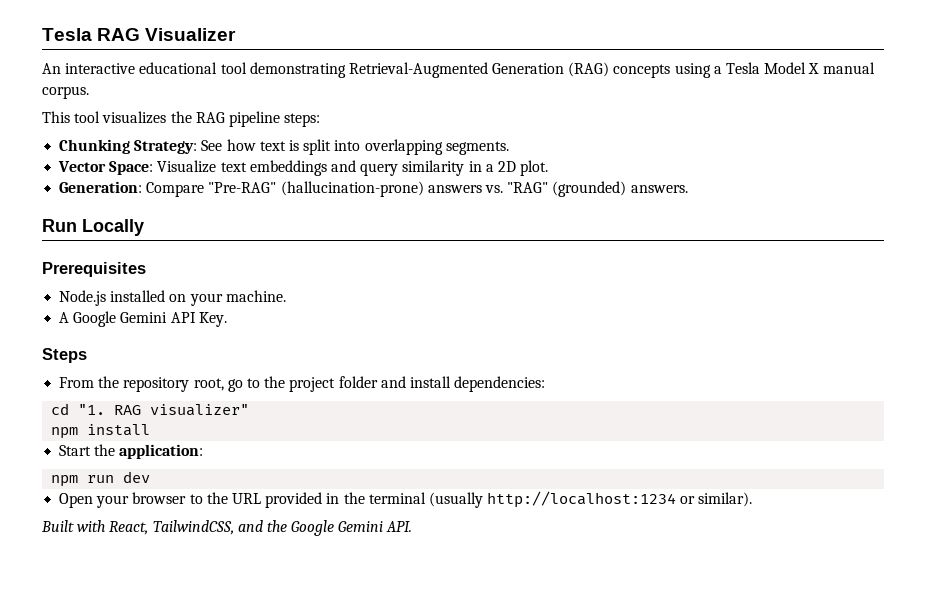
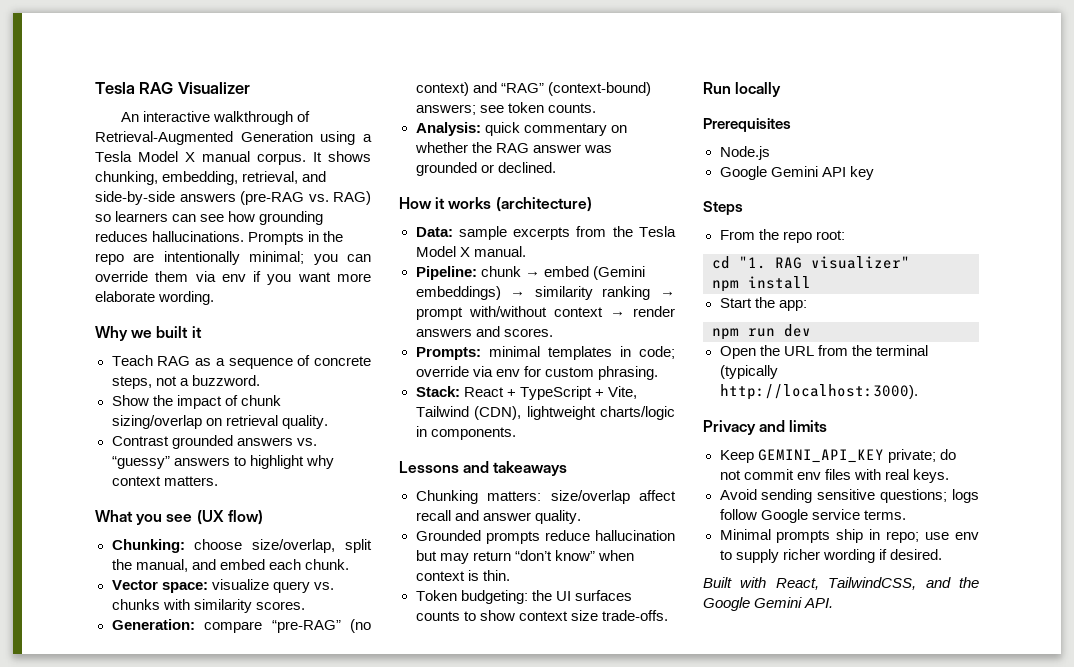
[139,62,671,78] educational tool demonstrating Retrieval-Augmented Generation (RAG) concepts -> [213,111,311,125] [95,131,313,145] walkthrough of Retrieval-Augmented Generation
[42,111,321,127] [59,139,509,155] [58,160,549,176] [59,181,688,197] // This tool visualizes the RAG pipeline steps: // Chunking Strategy: See how text is split into overlapping segments. // Vector Space: Visualize text embeddings and query similarity in a 2D plot. // Generation: Compare "Pre-RAG" (hallucination-prone) answers vs. "RAG" (grounded) answers. -> [313,151,371,162] [95,171,327,185] [95,191,371,205] [95,211,324,225] [95,231,344,245] [95,251,371,265] [95,271,371,285] [95,291,215,305] [95,326,202,341] [111,355,371,369] [111,375,260,389] [111,395,281,409] [111,415,328,429] [111,435,317,449] [111,455,334,469] [111,476,218,486] [95,510,263,525] [111,539,372,553] [111,559,349,572] [111,579,334,593] [111,599,305,613] [111,619,371,633] [415,82,651,96] [415,102,596,115] [415,122,627,136] [414,142,612,153] [415,162,556,176] [399,197,592,212] [415,226,676,240] [415,246,526,257] [415,266,645,280] [415,286,675,300] [415,306,675,320] [415,326,553,337] [415,346,675,360] [415,366,658,380] [415,386,637,400] [415,406,675,420] [415,426,516,440] [399,461,568,476] [415,490,676,504] [415,510,581,524] [415,530,675,544] [415,550,634,564] [415,570,510,581] [415,590,632,604] [415,610,668,621] It shows chunking, embedding, retrieval, and side-by-side answers (pre-RAG vs. RAG) so learners can see how grounding reduces hallucinations. Prompts in the repo are intentionally minimal; you can override them via env if you want more elaborate wording. // Why we built it // Teach RAG as a sequence of concrete steps, not a buzzword. // Show the impact of chunk sizing/overlap on retrieval quality. // Contrast grounded answers vs. “guessy” answers to highlight why context matters. // What you see (UX flow) // Chunking: choose size/overlap, split the manual, and embed each chunk. // Vector space: visualize query vs. chunks with similarity scores. // Generation: compare “pre-RAG” (no context) and “RAG” (context-bound) answers; see token counts. // Analysis: quick commentary on whether the RAG answer was grounded or declined. // How it works (architecture) // Data: sample excerpts from the Tesla Model X manual. // Pipeline: chunk → embed (Gemini embeddings) → similarity ranking → prompt with/without context → render answers and scores. // Prompts: minimal templates in code; override via env for custom phrasing. // Stack: React + TypeScript + Vite, Tailwind (CDN), lightweight charts/logic in components. // Lessons and takeaways // Chunking matters: size/overlap affect recall and answer quality. // Grounded prompts reduce hallucination but may return “don’t know” when context is thin. // Token budgeting: the UI surfaces counts to show context size trade-offs.
[82,219,144,236] Locally -> [735,82,782,97] locally
[110,290,286,306] [59,312,70,323] installed on your machine. // A -> (770, 153) //
[198,312,227,327] Key. -> [849,166,874,180] key
[123,376,546,392] repository root, go to the project folder and install dependencies: -> [782,230,845,243] repo root:
[119,444,204,459] application: -> [778,300,807,311] app:
[96,491,753,508] your browser to the URL provided in the terminal (usually http://localhost:1234 or similar). -> [759,345,928,356] [719,365,778,379] [719,384,918,400] [703,420,828,435] [719,449,956,463] [719,469,949,483] [719,489,979,503] [719,509,906,523] [719,529,979,543] [719,549,942,563] the URL from the terminal (typically http://localhost:3000). // Privacy and limits // Keep GEMINI_API_KEY private; do not commit env files with real keys. // Avoid sending sensitive questions; logs follow Google service terms. // Minimal prompts ship in repo; use env to supply richer wording if desired.

